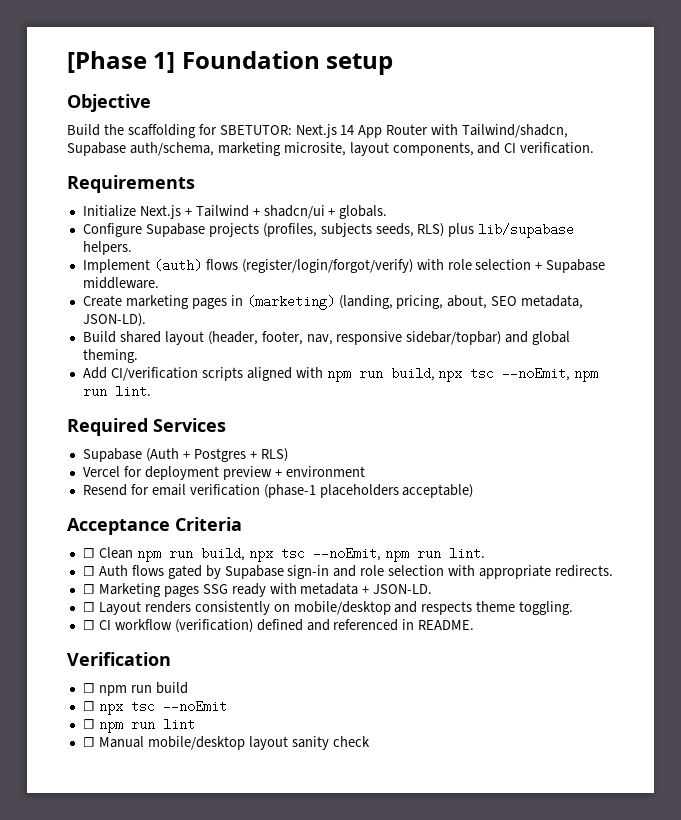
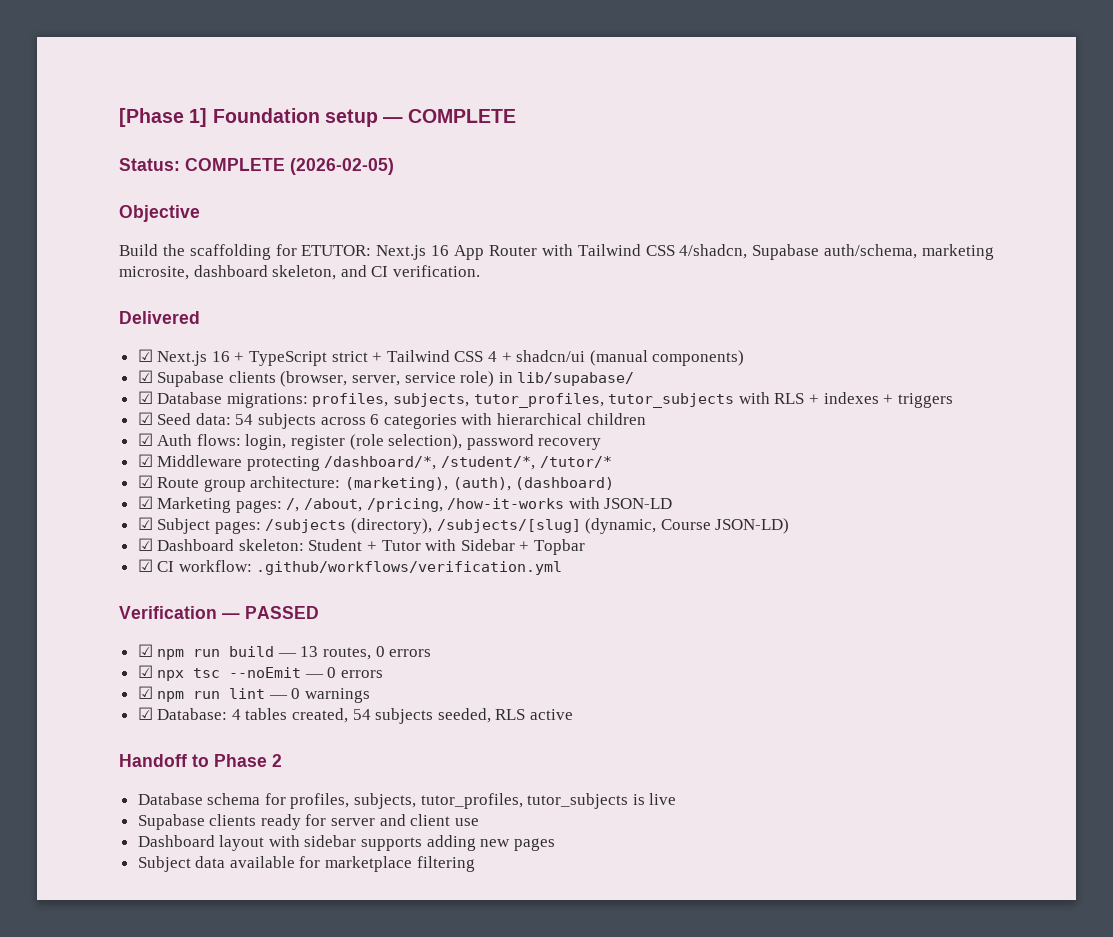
(394, 64) none -> [383,109,517,123] [119,158,394,175] — COMPLETE // Status: COMPLETE (2026-02-05)
[219,124,569,138] SBETUTOR: Next.js 14 App Router with Tailwind/shadcn, -> [301,244,748,260] ETUTOR: Next.js 16 App Router with Tailwind CSS 4/shadcn,
[349,142,474,156] layout components, -> [193,265,337,280] dashboard skeleton,
[67,175,195,193] [82,205,388,219] [82,223,575,238] [82,241,132,255] [82,259,606,273] [82,277,159,289] [82,295,584,310] [82,313,146,327] [82,331,571,345] [82,349,138,363] [82,367,599,382] [82,386,151,396] [67,418,226,436] [82,448,288,462] [82,466,365,480] [82,484,474,498] [67,517,242,535] [82,547,485,562] [82,565,613,579] [82,583,433,597] [82,601,574,615] [82,619,475,633] [67,652,171,666] [82,682,188,696] [82,701,95,711] Requirements // Initialize Next.js + Tailwind + shadcn/ui + globals. // Configure Supabase projects (profiles, subjects seeds, RLS) plus lib/supabase helpers. // Implement (auth) flows (register/login/forgot/verify) with role selection + Supabase middleware. // Create marketing pages in (marketing) (landing, pricing, about, SEO metadata, JSON-LD). // Build shared layout (header, footer, nav, responsive sidebar/topbar) and global theming. // Add CI/verification scripts aligned with npm run build, npx tsc --noEmit, npm run lint. // Required Services // Supabase (Auth + Postgres + RLS) // Vercel for deployment preview + environment // Resend for email verification (phase-1 placeholders acceptable) // Acceptance Criteria // ☐ Clean npm run build, npx tsc --noEmit, npm run lint. // ☐ Auth flows gated by Supabase sign-in and role selection with appropriate redirects. // ☐ Marketing pages SSG ready with metadata + JSON-LD. // ☐ Layout renders consistently on mobile/desktop and respects theme toggling. // ☐ CI workflow (verification) defined and referenced in README. // Verification // ☐ npm run build // ☐ -> [119,311,200,324] [137,349,745,366] [137,370,635,387] [137,391,953,408] [137,412,646,429] [137,433,602,450] [137,454,612,471] [137,475,615,492] [137,496,673,513] [137,517,790,534] [137,538,586,555] [137,559,563,575] [119,606,319,619] [137,644,432,660] [137,665,153,678] Delivered // ☑ Next.js 16 + TypeScript strict + Tailwind CSS 4 + shadcn/ui (manual components) // ☑ Supabase clients (browser, server, service role) in lib/supabase/ // ☑ Database migrations: profiles, subjects, tutor_profiles, tutor_subjects with RLS + indexes + triggers // ☑ Seed data: 54 subjects across 6 categories with hierarchical children // ☑ Auth flows: login, register (role selection), password recovery // ☑ Middleware protecting /dashboard/*, /student/*, /tutor/* // ☑ Route group architecture: (marketing), (auth), (dashboard) // ☑ Marketing pages: /, /about, /pricing, /how-it-works with JSON-LD // ☑ Subject pages: /subjects (directory), /subjects/[slug] (dynamic, Course JSON-LD) // ☑ Dashboard skeleton: Student + Tutor with Sidebar + Topbar // ☑ CI workflow: .github/workflows/verification.yml // Verification — PASSED // ☑ npm run build — 13 routes, 0 errors // ☑
[82,719,95,729] // ☐ -> [304,667,384,678] [137,686,153,699] — 0 errors // ☑
[82,736,370,750] // ☐ Manual mobile/desktop layout sanity check -> [268,688,371,703] [137,707,574,724] [119,754,282,767] [137,793,677,809] [137,814,479,830] [137,835,555,851] [137,856,475,872] — 0 warnings // ☑ Database: 4 tables created, 54 subjects seeded, RLS active // Handoff to Phase 2 // Database schema for profiles, subjects, tutor_profiles, tutor_subjects is live // Supabase clients ready for server and client use // Dashboard layout with sidebar supports adding new pages // Subject data available for marketplace filtering

